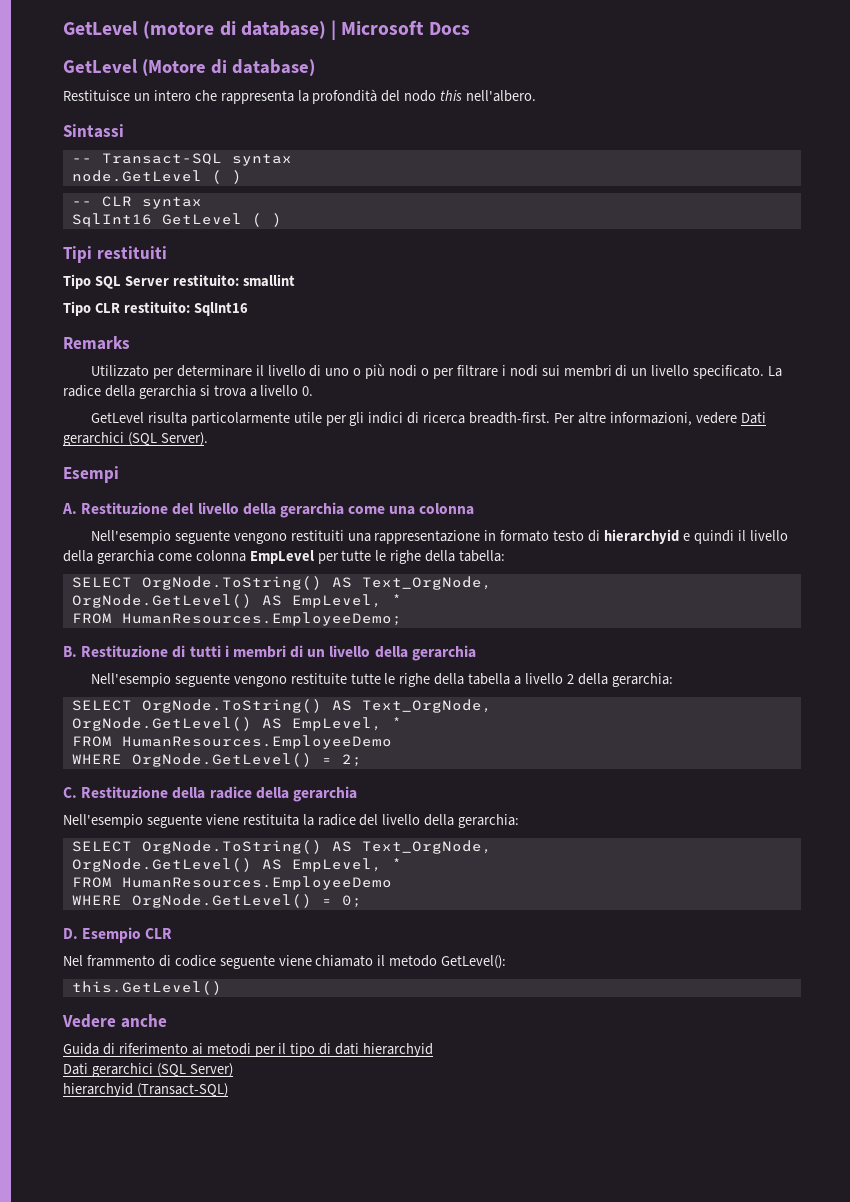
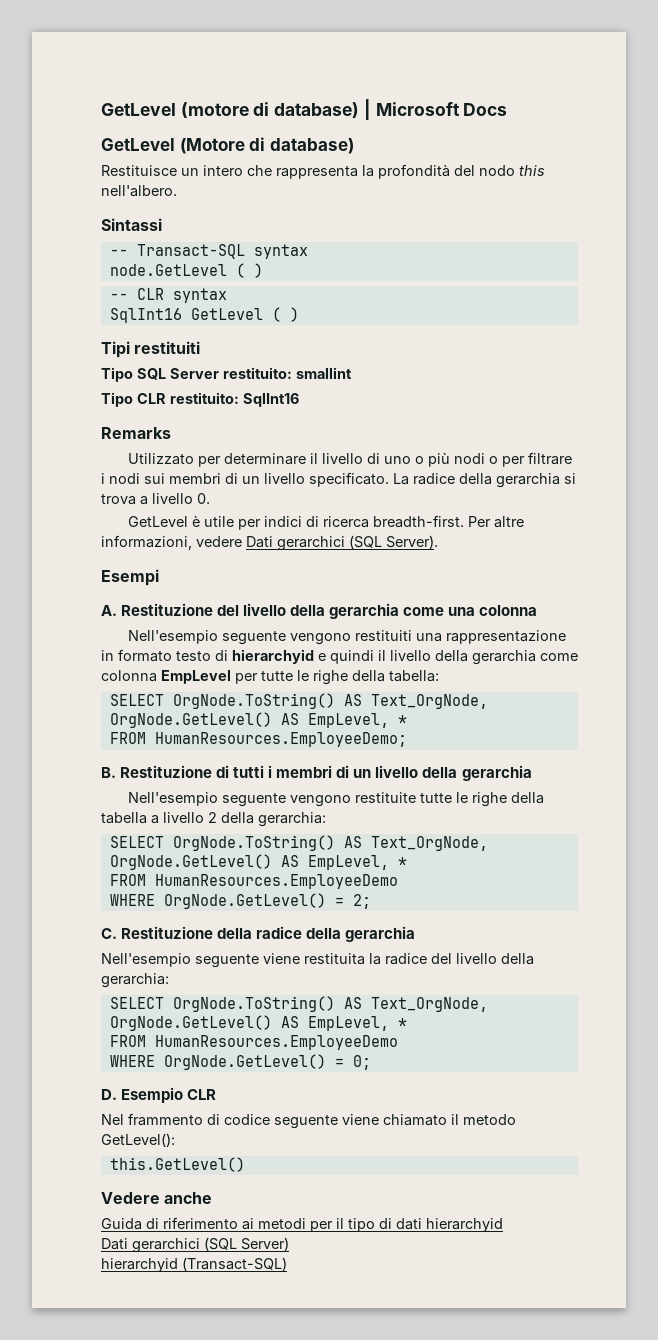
[147,412,290,426] risulta particolarmente -> [192,515,201,527] è
[349,412,365,426] gli -> (262, 524) none

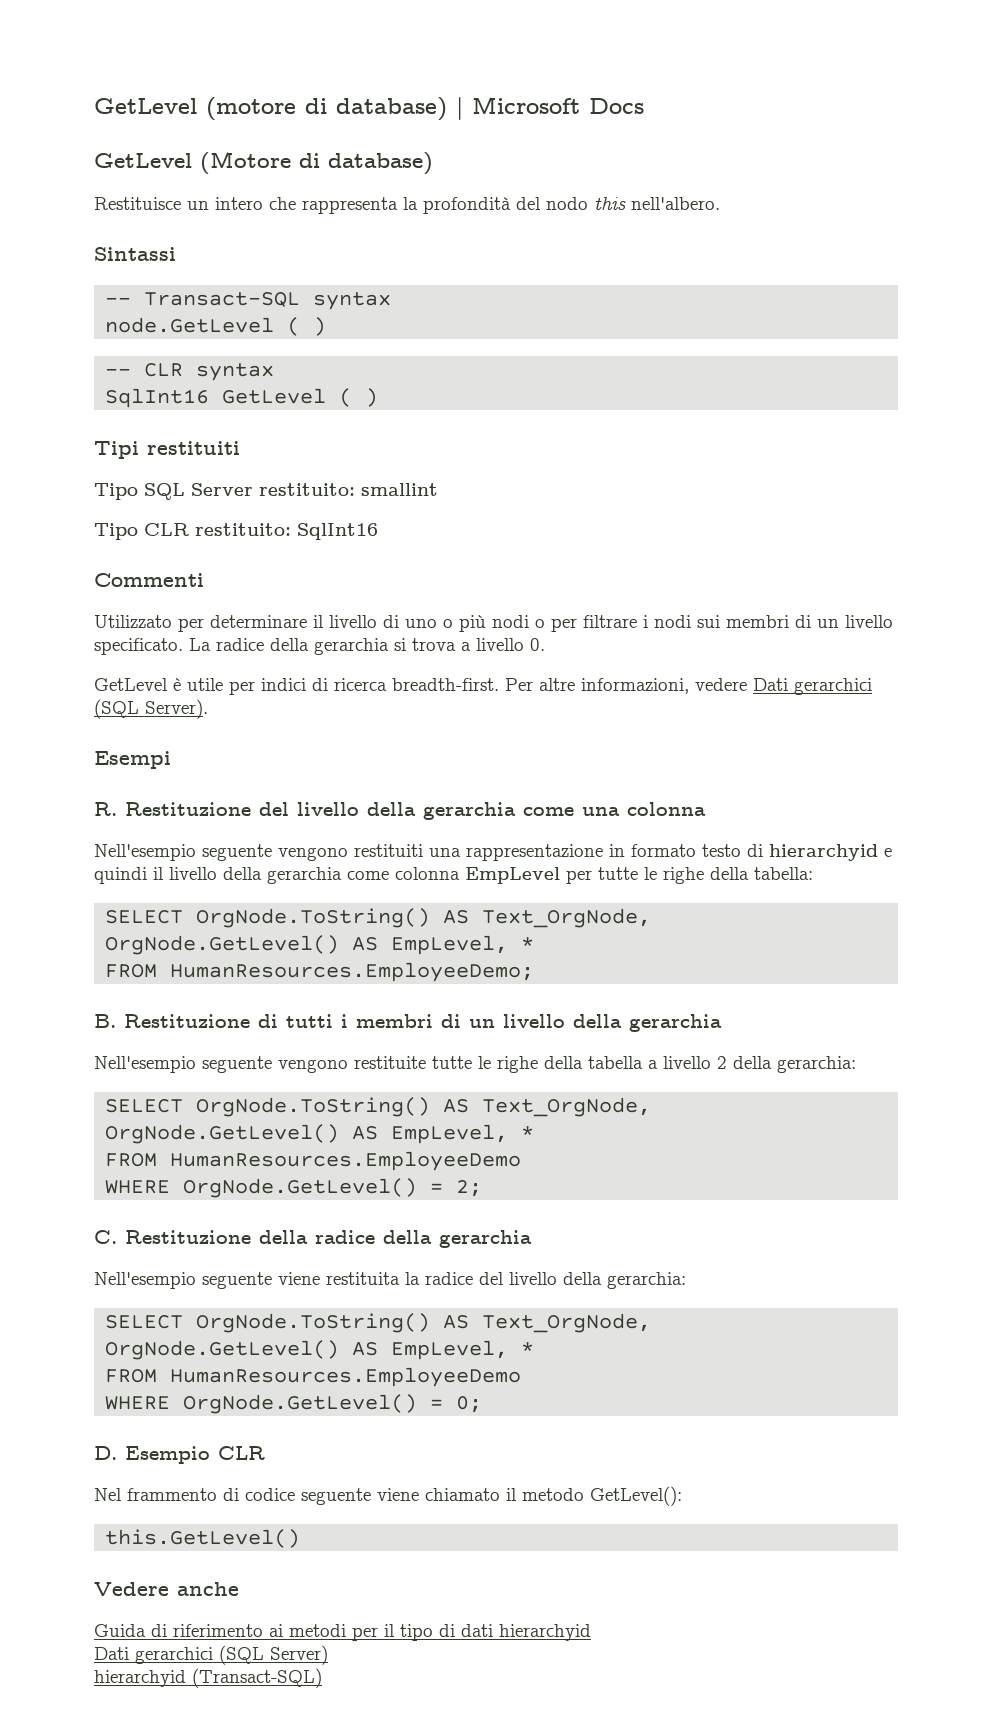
[101,427,171,439] Remarks -> [94,573,204,587] Commenti
[101,605,117,616] A. -> [94,802,117,816] R.

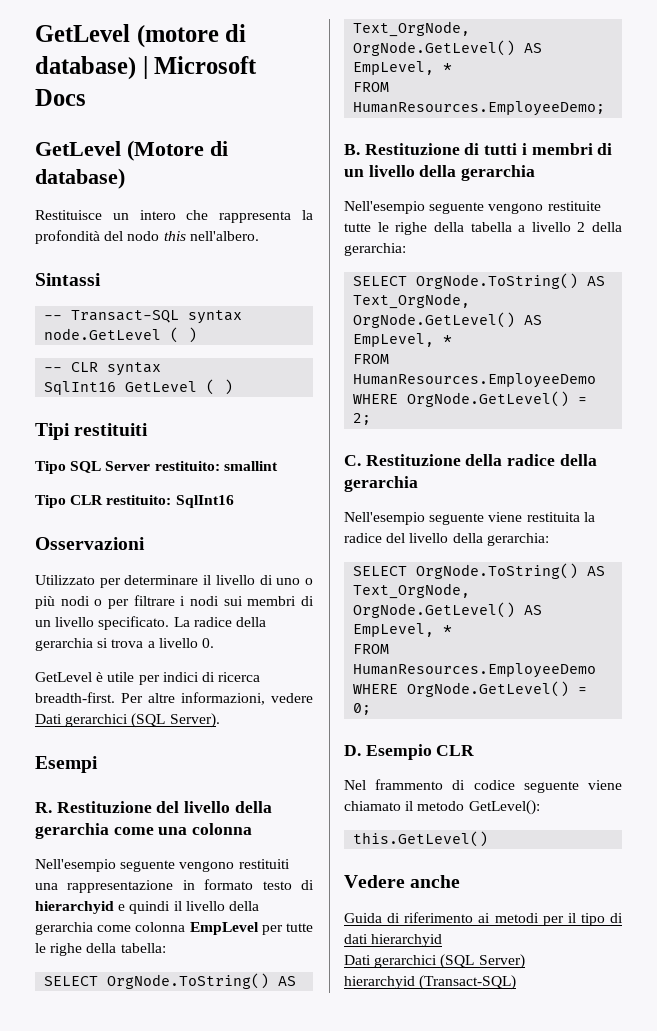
[94,573,204,587] Commenti -> [35,537,145,550] Osservazioni

